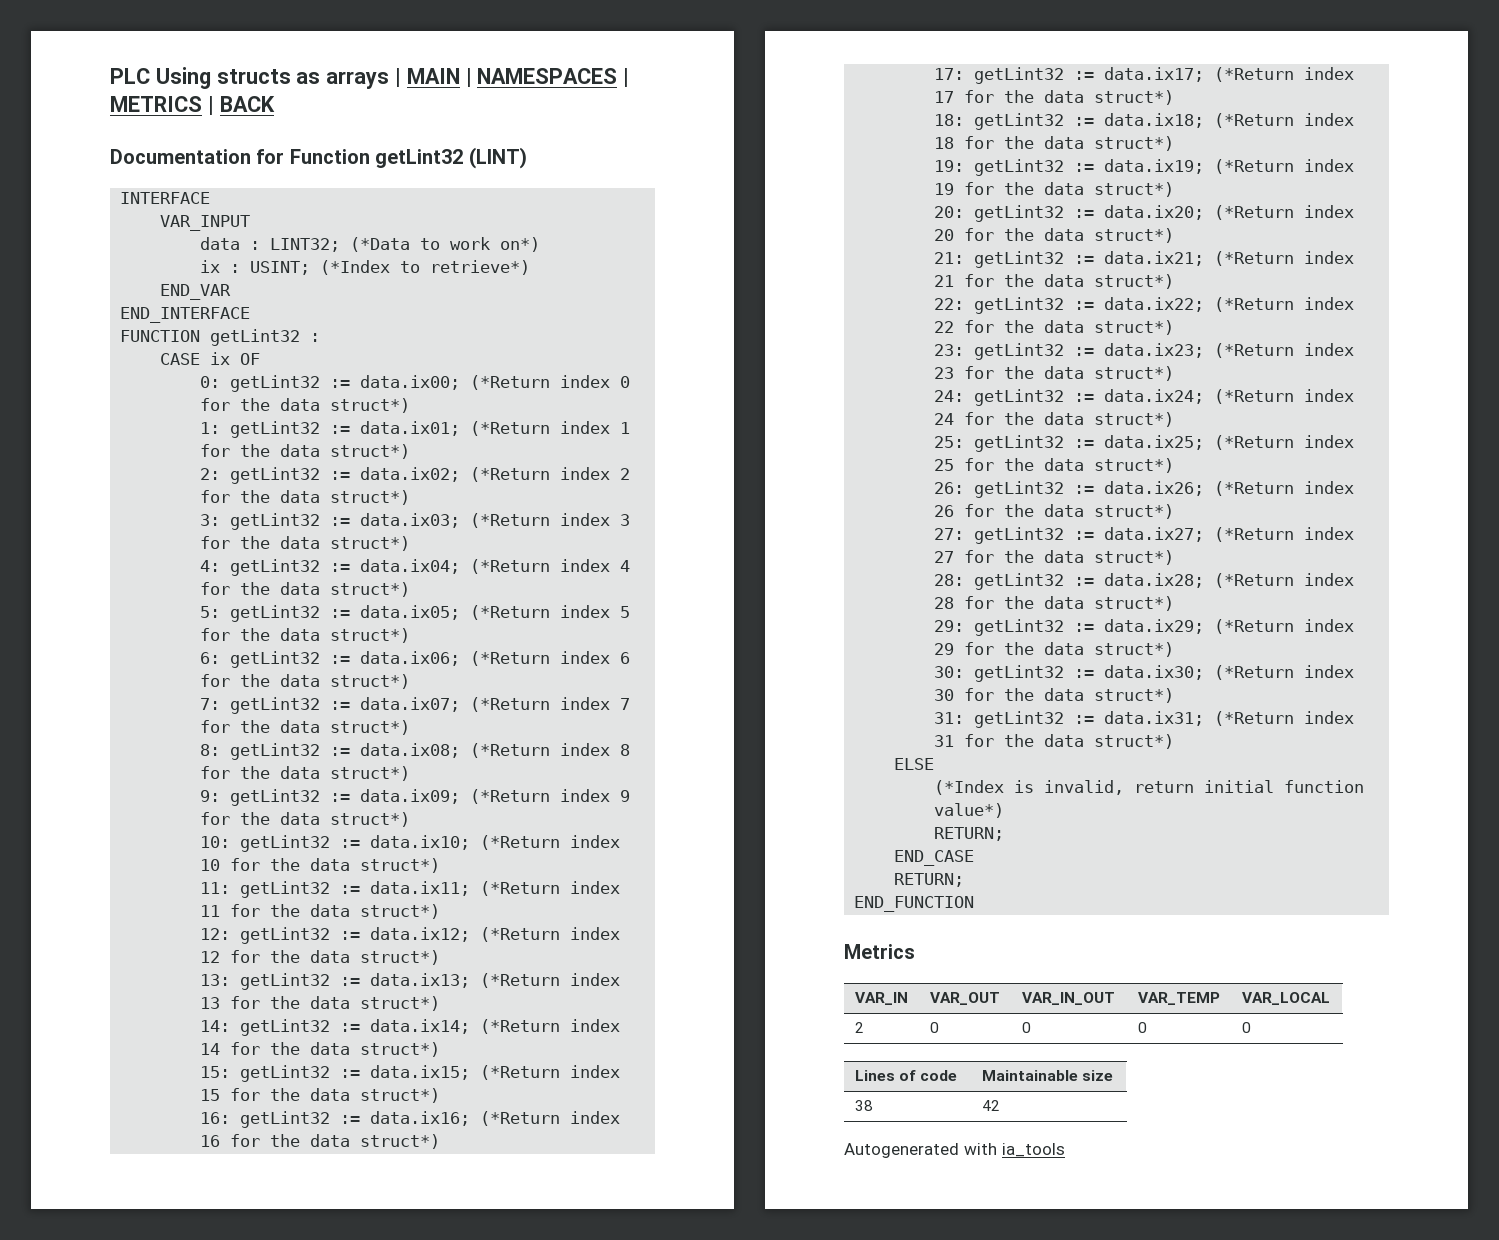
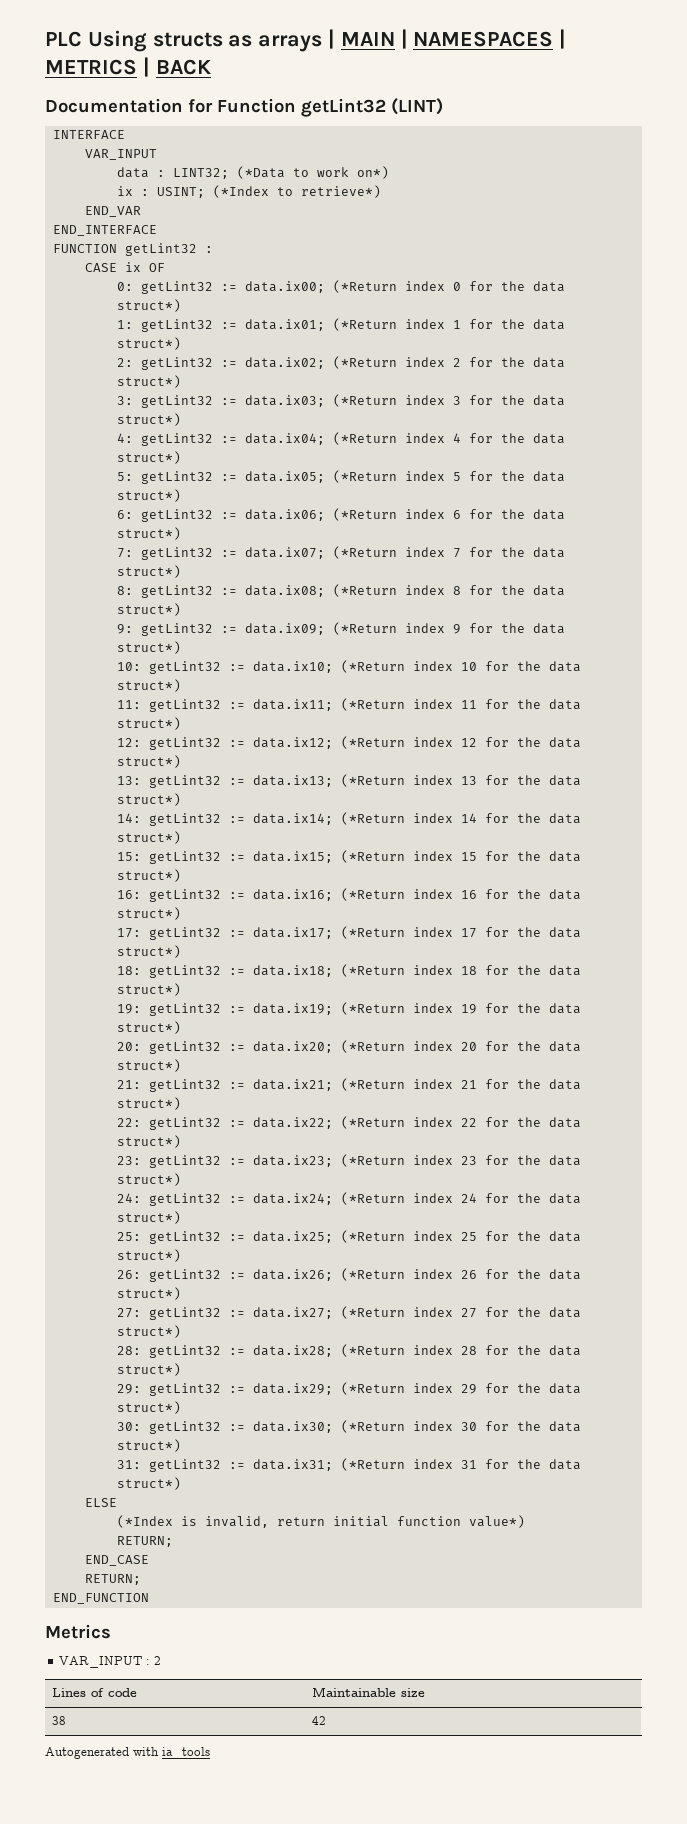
[854,992,908,1005] [929,992,1000,1005] [1021,992,1115,1005] [1137,992,1220,1005] [1241,992,1330,1005] [854,1022,864,1033] [929,1022,939,1033] [1021,1022,1031,1033] [1137,1022,1147,1033] [1241,1022,1251,1033] // VAR_IN | VAR_OUT | VAR_IN_OUT | VAR_TEMP | VAR_LOCAL // 2 | 0 | 0 | 0 | 0 -> [58,1656,161,1668] // VAR_INPUT : 2

